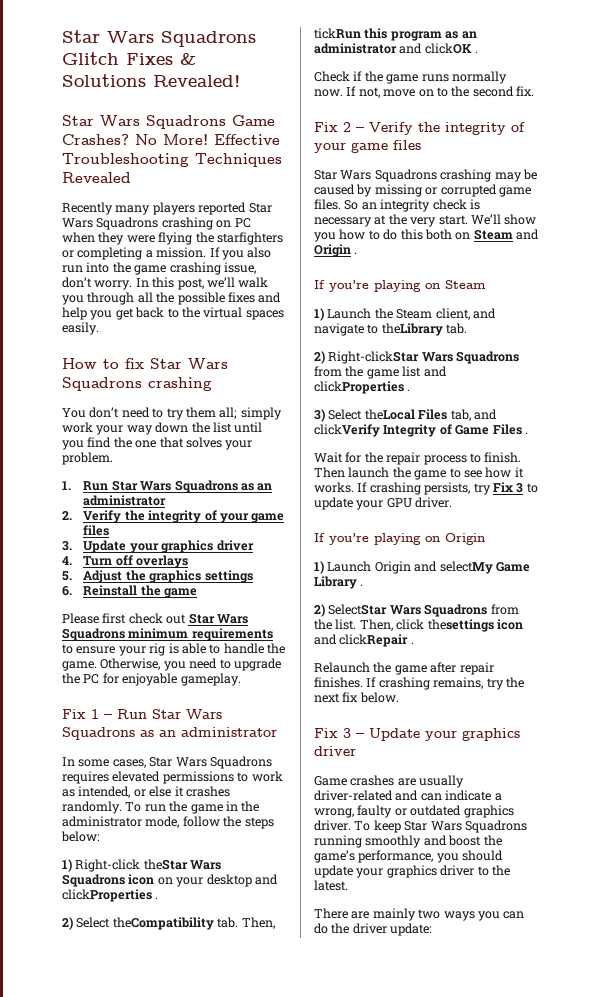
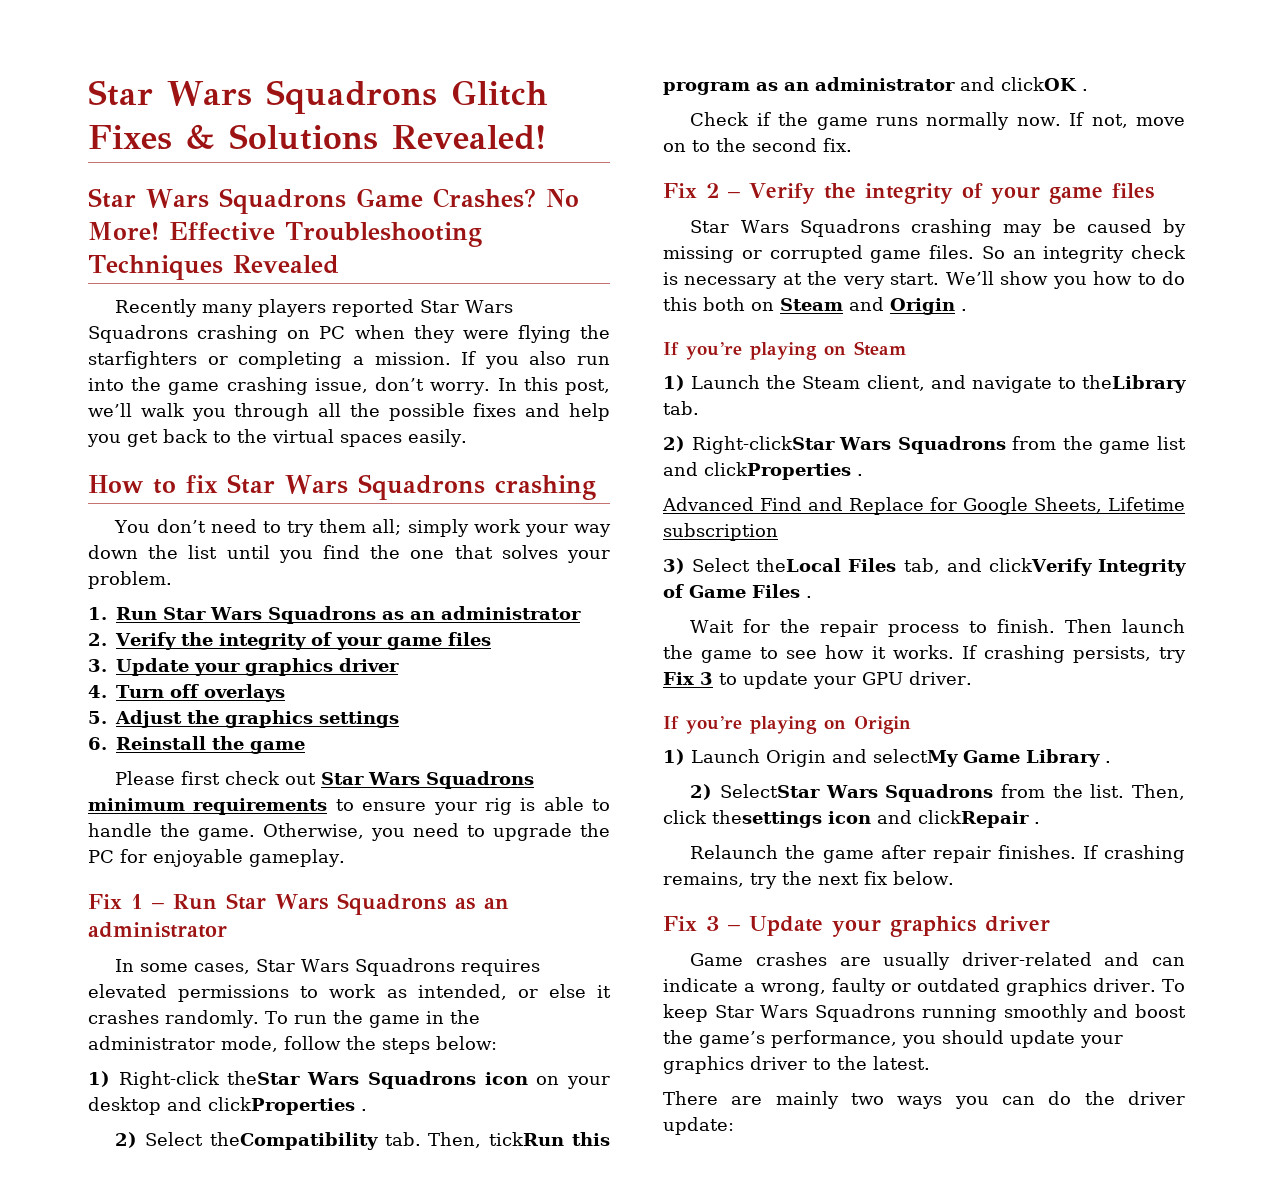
(411, 390) none -> [662,497,1185,515] [663,523,778,541] // Advanced Find and Replace for Google Sheets, Lifetime subscription

